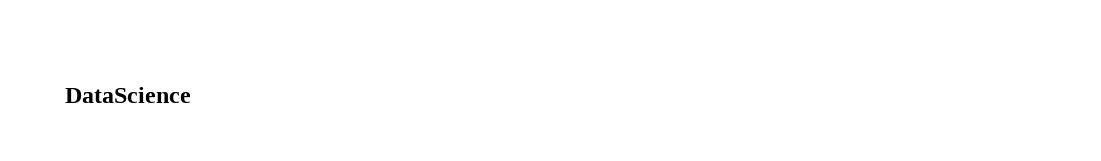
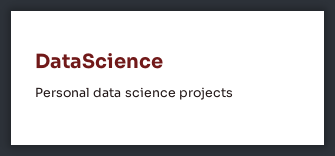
(191, 95) none -> [35,87,234,100] // Personal data science projects

